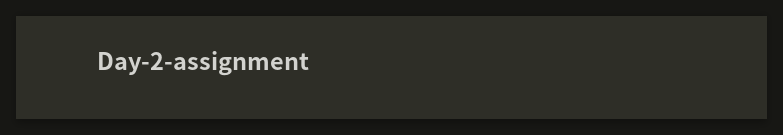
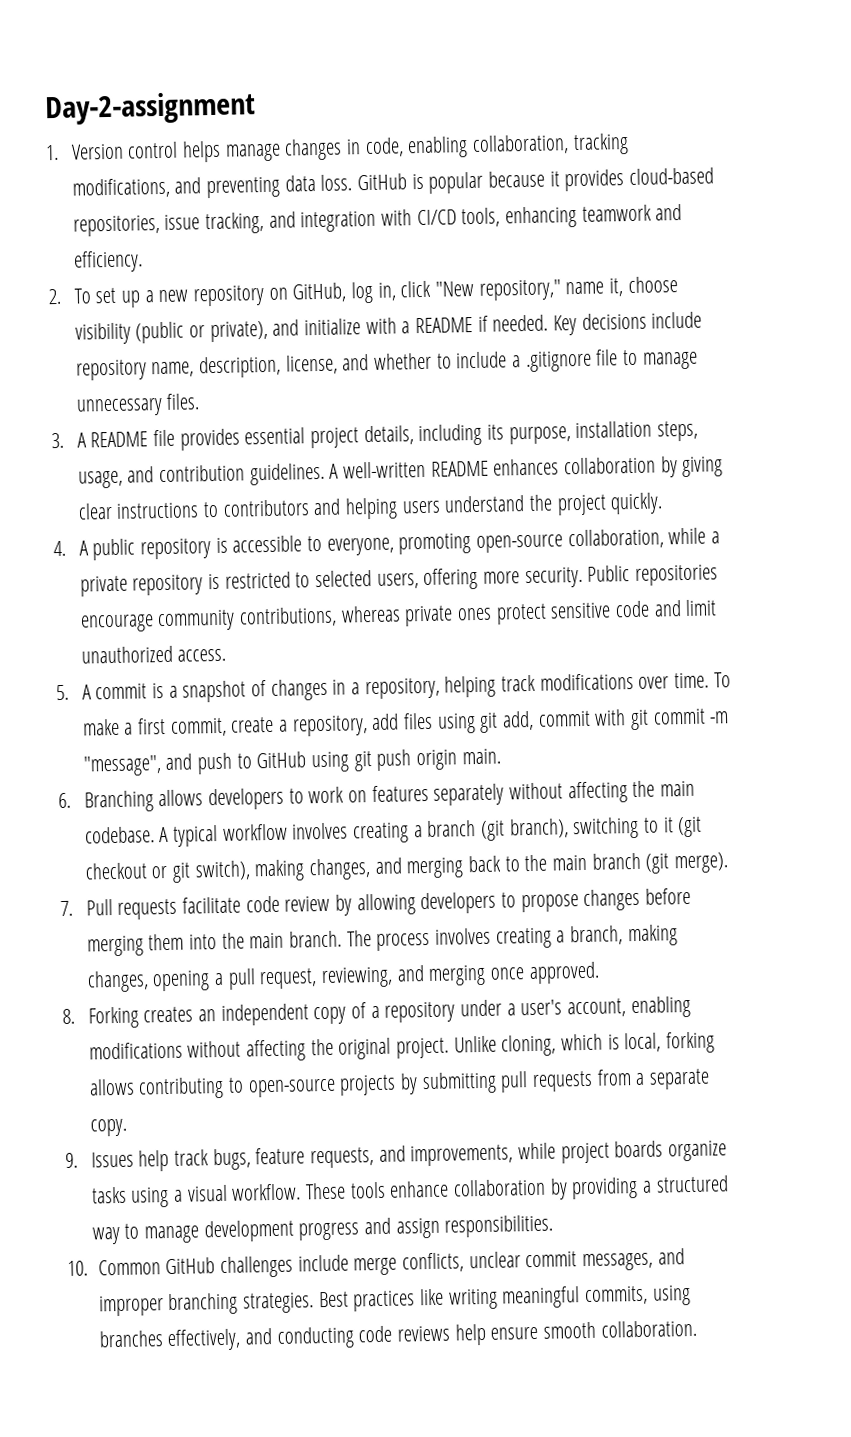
(309, 63) none -> [45,133,629,163] [71,167,715,199] [72,203,683,237] [72,250,143,273] [48,276,678,308] [74,311,703,345] [75,349,698,381] [75,393,201,417] [51,420,699,451] [77,456,724,489] [77,492,664,520] [53,527,721,561] [79,564,719,597] [79,599,718,633] [80,645,227,664] [56,672,731,703] [81,708,730,737] [82,748,501,777] [58,780,696,813] [84,816,703,847] [84,852,730,883] [60,887,692,920] [86,924,678,957] [86,961,600,993] [62,995,691,1029] [88,1031,716,1062] [88,1068,711,1100] [89,1118,127,1137] [65,1140,728,1172] [90,1175,729,1208] [91,1214,554,1245] [67,1248,685,1279] [98,1285,691,1317] [98,1319,697,1352] // 1. Version control helps manage changes in code, enabling collaboration, tracking modifications, and preventing data loss. GitHub is popular because it provides cloud-based repositories, issue tracking, and integration with CI/CD tools, enhancing teamwork and efficiency. // 2. To set up a new repository on GitHub, log in, click "New repository," name it, choose visibility (public or private), and initialize with a README if needed. Key decisions include repository name, description, license, and whether to include a .gitignore file to manage unnecessary files. // 3. A README file provides essential project details, including its purpose, installation steps, usage, and contribution guidelines. A well-written README enhances collaboration by giving clear instructions to contributors and helping users understand the project quickly. // 4. A public repository is accessible to everyone, promoting open-source collaboration, while a private repository is restricted to selected users, offering more security. Public repositories encourage community contributions, whereas private ones protect sensitive code and limit unauthorized access. // 5. A commit is a snapshot of changes in a repository, helping track modifications over time. To make a first commit, create a repository, add files using git add, commit with git commit -m "message", and push to GitHub using git push origin main. // 6. Branching allows developers to work on features separately without affecting the main codebase. A typical workflow involves creating a branch (git branch), switching to it (git checkout or git switch), making changes, and merging back to the main branch (git merge). // 7. Pull requests facilitate code review by allowing developers to propose changes before merging them into the main branch. The process involves creating a branch, making changes, opening a pull request, reviewing, and merging once approved. // 8. Forking creates an independent copy of a repository under a user's account, enabling modifications without affecting the original project. Unlike cloning, which is local, forking allows contributing to open-source projects by submitting pull requests from a separate copy. // 9. Issues help track bugs, feature requests, and improvements, while project boards organize tasks using a visual workflow. These tools enhance collaboration by providing a structured way to manage development progress and assign responsibilities. // 10. Common GitHub challenges include merge conflicts, unclear commit messages, and improper branching strategies. Best practices like writing meaningful commits, using branches effectively, and conducting code reviews help ensure smooth collaboration.

